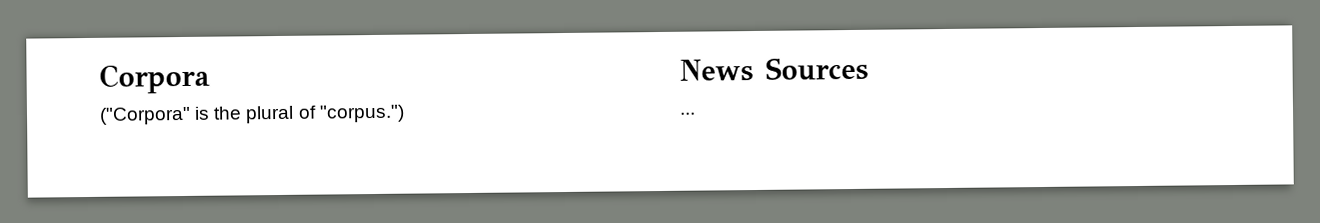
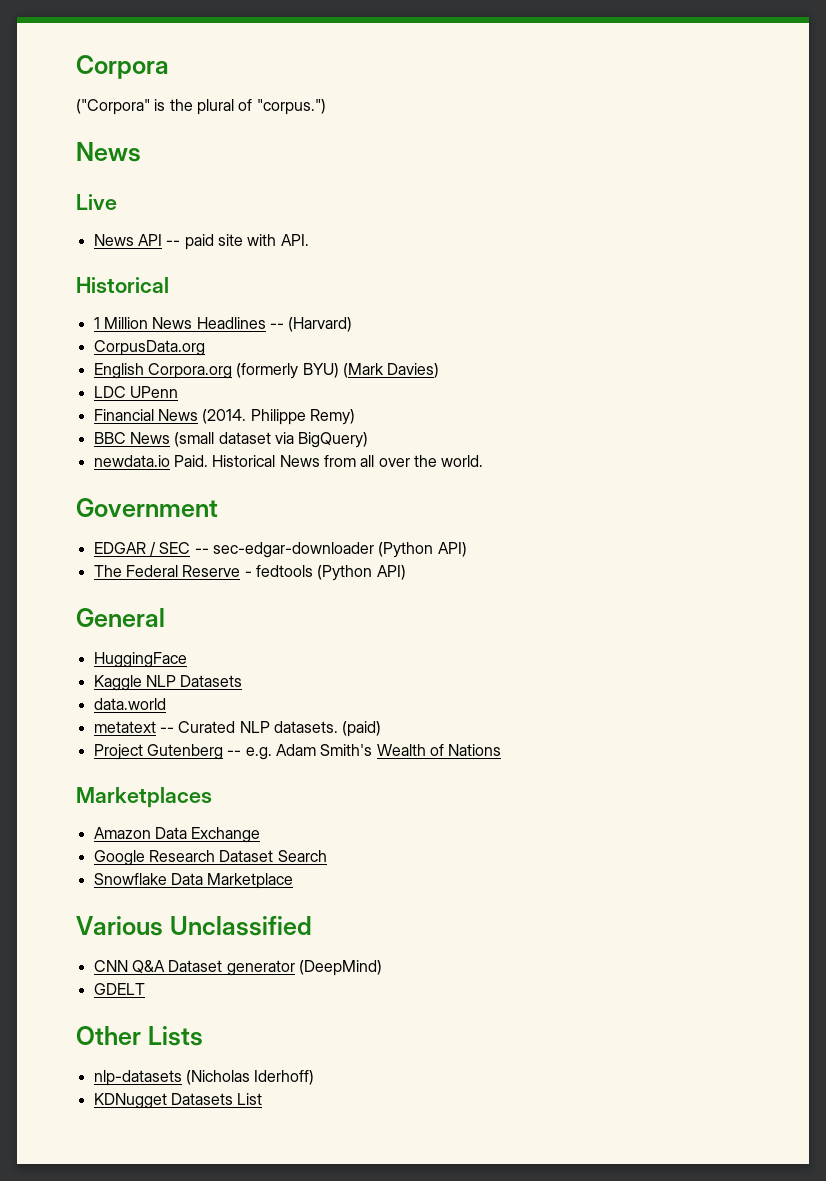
[765,56,869,81] [680,112,696,115] Sources // ... -> [76,194,117,210] [93,234,309,250] [76,277,169,293] [93,317,353,332] [93,340,205,356] [93,363,440,379] [93,386,178,398] [93,409,355,425] [93,432,369,448] [93,455,484,467] [76,498,218,517] [93,542,467,558] [93,565,406,581] [76,608,165,627] [93,652,187,668] [93,675,243,691] [93,698,166,710] [93,721,382,737] [93,744,502,760] [76,787,212,808] [93,827,261,843] [93,850,327,866] [93,873,294,889] [76,916,312,936] [93,960,382,976] [93,983,145,995] [76,1026,203,1046] [93,1070,315,1086] [93,1093,263,1109] // Live // News API -- paid site with API. // Historical // 1 Million News Headlines -- (Harvard) // CorpusData.org // English Corpora.org (formerly BYU) (Mark Davies) // LDC UPenn // Financial News (2014. Philippe Remy) // BBC News (small dataset via BigQuery) // newdata.io Paid. Historical News from all over the world. // Government // EDGAR / SEC -- sec-edgar-downloader (Python API) // The Federal Reserve - fedtools (Python API) // General // HuggingFace // Kaggle NLP Datasets // data.world // metatext -- Curated NLP datasets. (paid) // Project Gutenberg -- e.g. Adam Smith's Wealth of Nations // Marketplaces // Amazon Data Exchange // Google Research Dataset Search // Snowflake Data Marketplace // Various Unclassified // CNN Q&A Dataset generator (DeepMind) // GDELT // Other Lists // nlp-datasets (Nicholas Iderhoff) // KDNugget Datasets List

